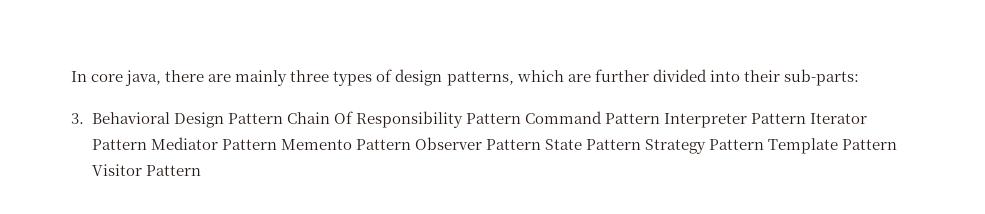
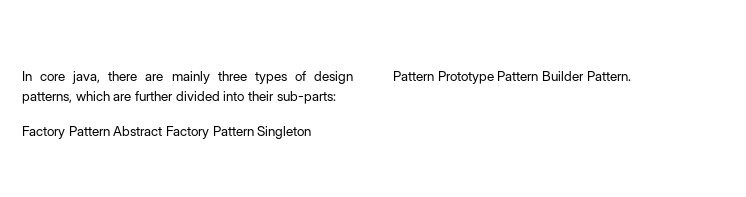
[71,111,868,128] [91,137,898,154] [91,164,201,176] 3. Behavioral Design Pattern Chain Of Responsibility Pattern Command Pattern Interpreter Pattern Iterator Pattern Mediator Pattern Memento Pattern Observer Pattern State Pattern Strategy Pattern Template Pattern Visitor Pattern -> [22,126,312,139] [393,71,631,84] Factory Pattern Abstract Factory Pattern Singleton Pattern Prototype Pattern Builder Pattern.

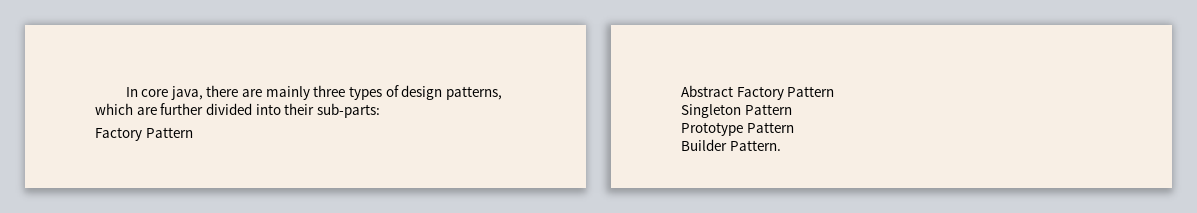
(110, 131) none -> (193, 132) //
(254, 131) none -> (835, 91) //
(434, 76) none -> (792, 109) //
(539, 76) none -> (794, 127) //

